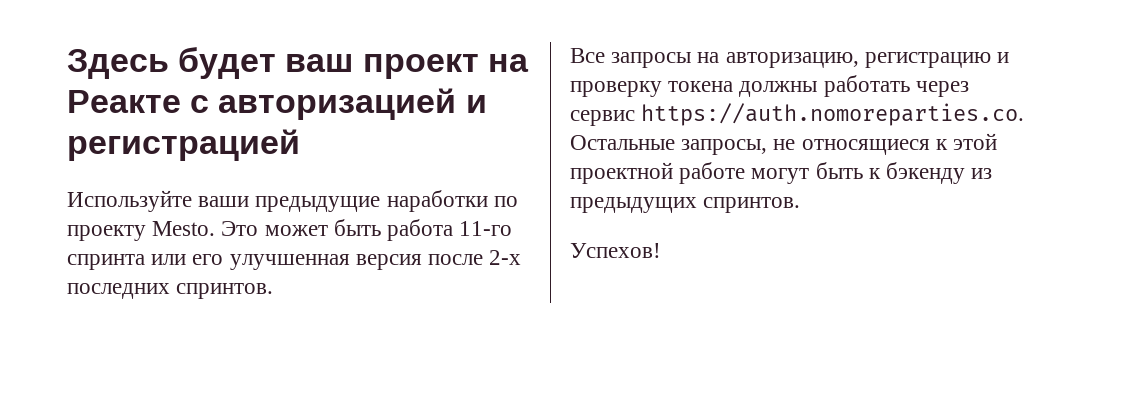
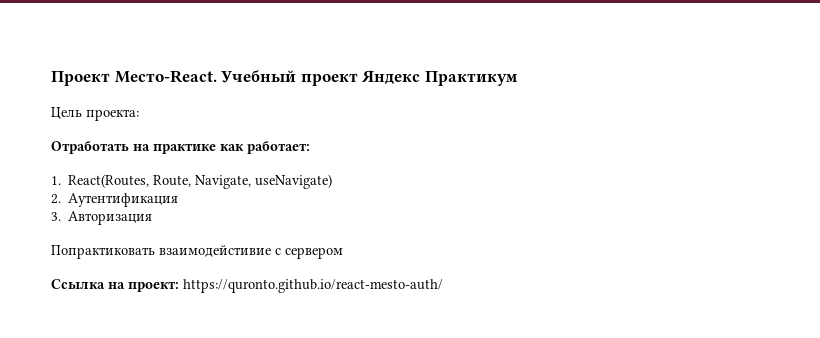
[67,47,529,79] [67,88,487,120] [67,129,300,161] [67,190,518,212] [67,219,513,241] [67,250,522,270] [67,283,274,299] [570,48,1010,68] [570,75,969,97] [570,103,1025,126] [570,133,998,155] [570,162,993,184] [570,197,801,213] [570,243,661,258] Здесь будет ваш проект на Реакте с авторизацией и регистрацией // Используйте ваши предыдущие наработки по проекту Mesto. Это может быть работа 11-го спринта или его улучшенная версия после 2-х последних спринтов. // Все запросы на авторизацию, регистрацию и проверку токена должны работать через сервис https://auth.nomoreparties.co. Остальные запросы, не относящиеся к этой проектной работе могут быть к бэкенду из предыдущих спринтов. // Успехов! -> [51,70,518,86] [51,107,139,121] [51,141,310,154] [51,174,333,189] [51,193,179,207] [51,211,153,225] [51,245,343,259] [51,279,443,293] Проект Место-React. Учебный проект Яндекс Практикум // Цель проекта: // Отработать на практике как работает: // 1. React(Routes, Route, Navigate, useNavigate) // 2. Аутентификация // 3. Авторизация // Попрактиковать взаимодейстивие с сервером // Ссылка на проект: https://quronto.github.io/react-mesto-auth/

